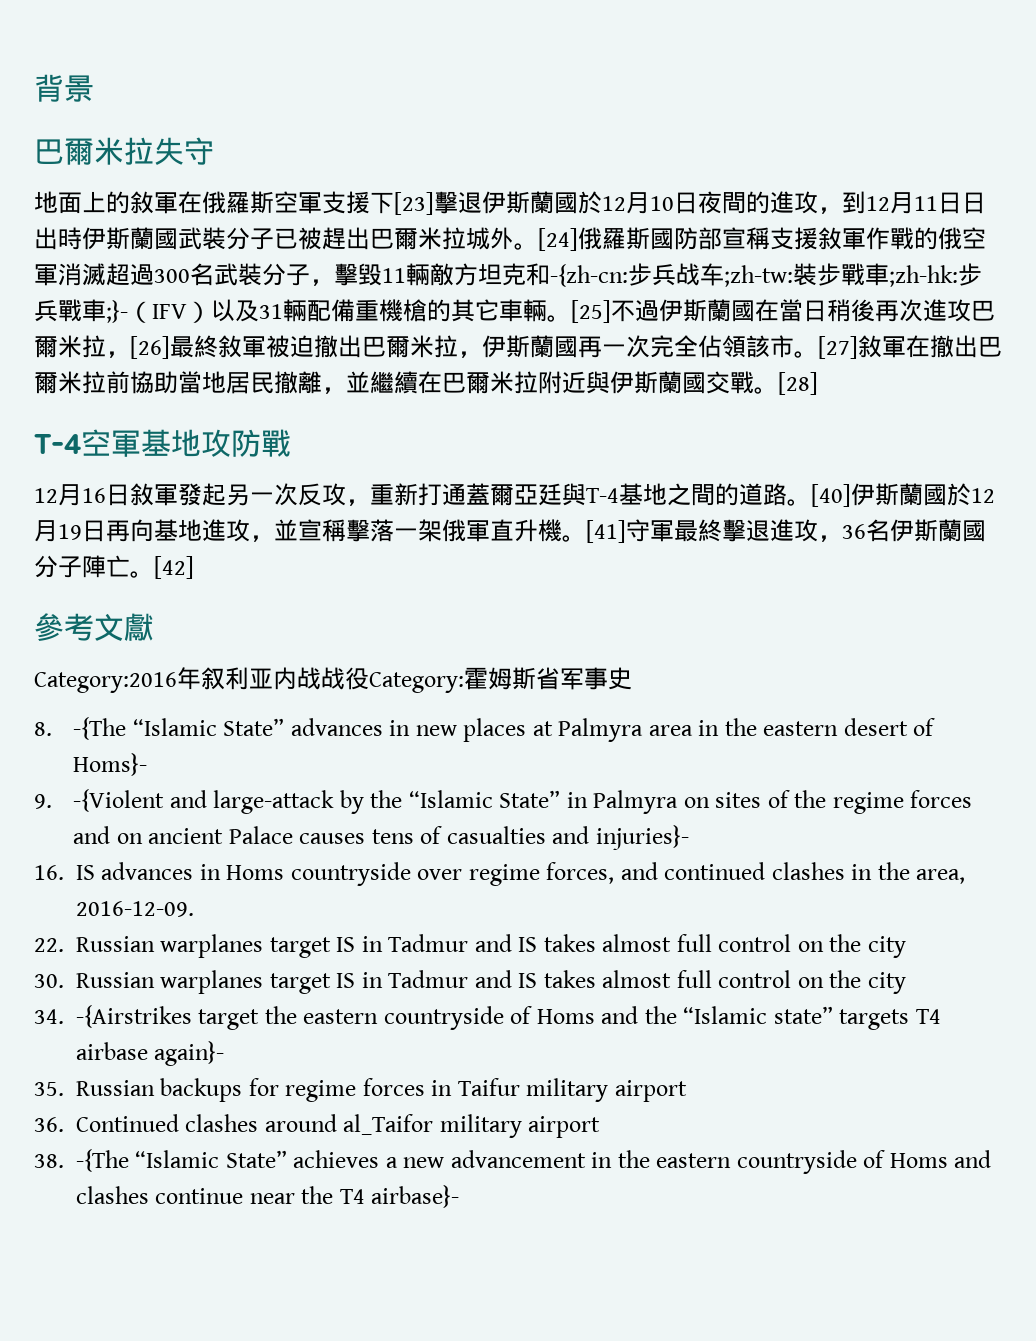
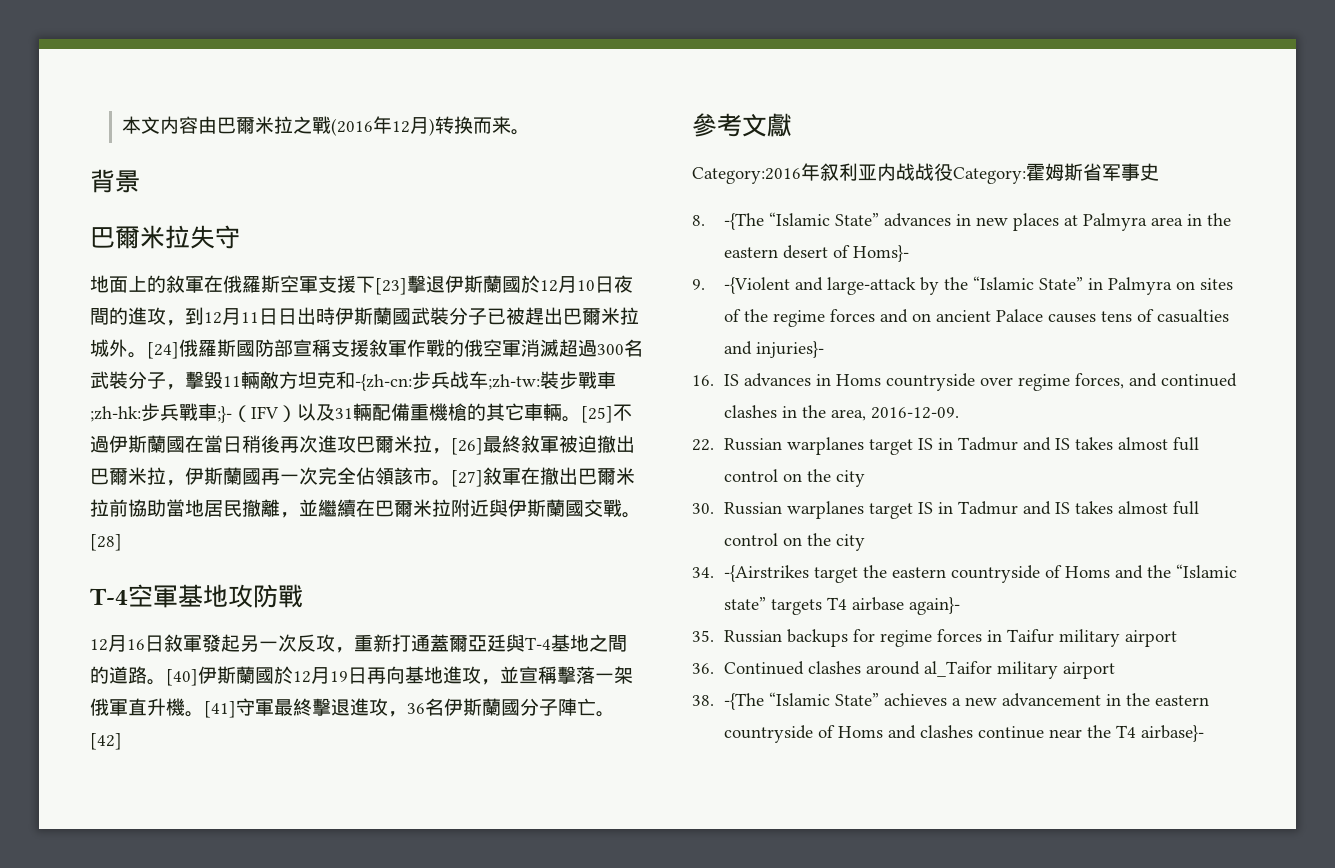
(34, 88) none -> [122,116,531,136] 本文内容由巴爾米拉之戰(2016年12月)转换而来。 //

